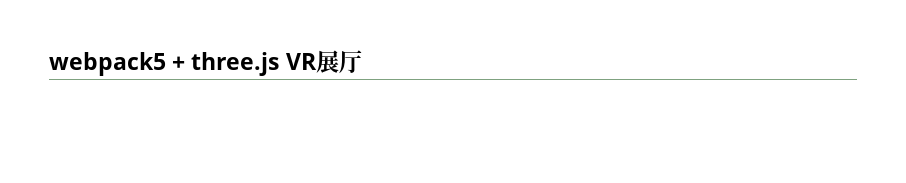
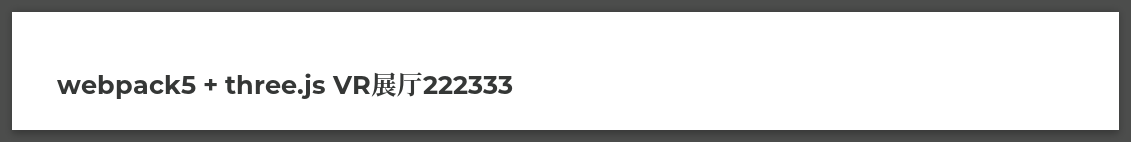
(362, 62) none -> [423,76,513,94] 222333

